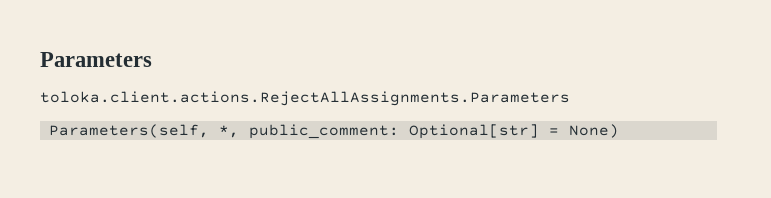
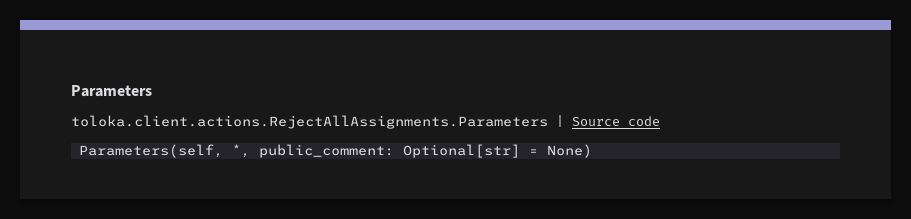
(570, 98) none -> [556,115,660,127] | Source code

